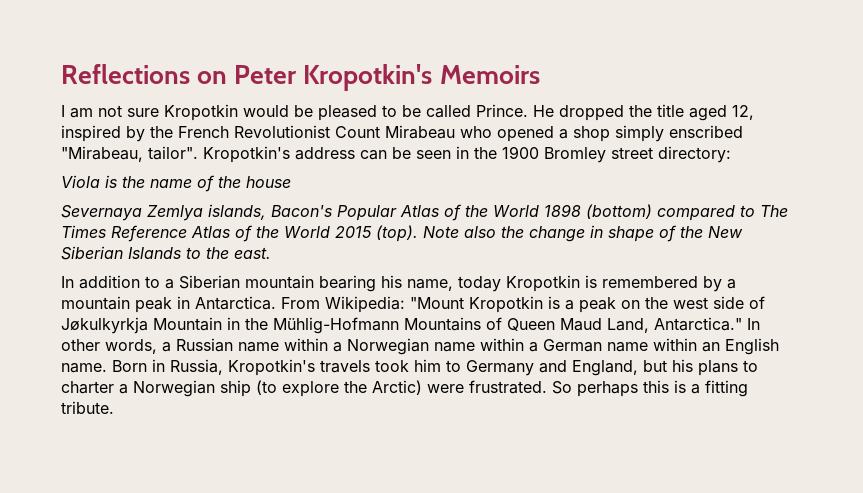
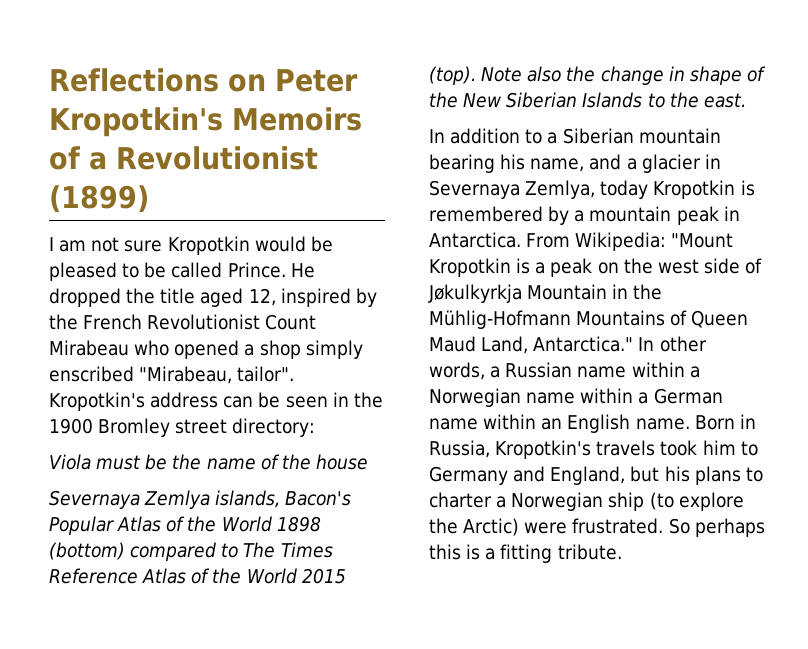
(540, 74) none -> [49,146,318,170] [49,185,149,212] of a Revolutionist (1899)
[105,175,117,188] is -> [96,454,168,470] must be
(453, 285) none -> [589,154,721,173] [429,180,596,199] and a glacier in Severnaya Zemlya,

